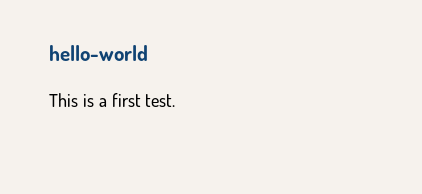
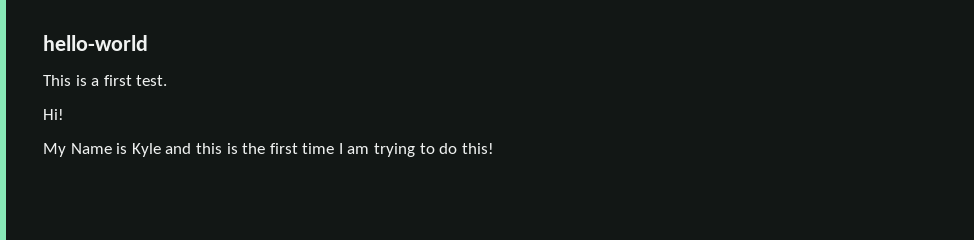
(176, 100) none -> [43,109,64,120] [43,143,494,157] // Hi! // My Name is Kyle and this is the first time I am trying to do this!

